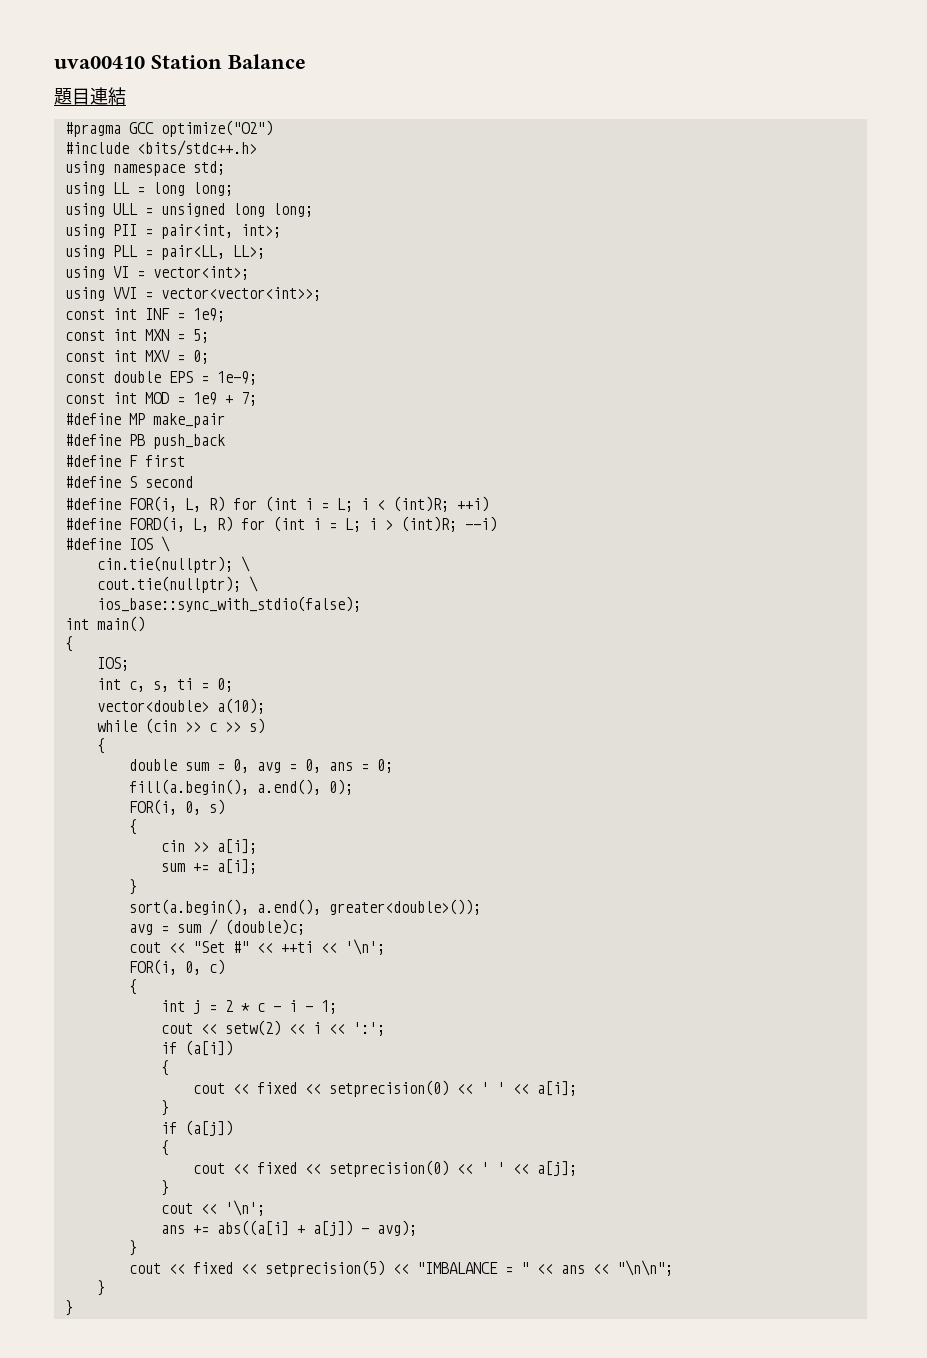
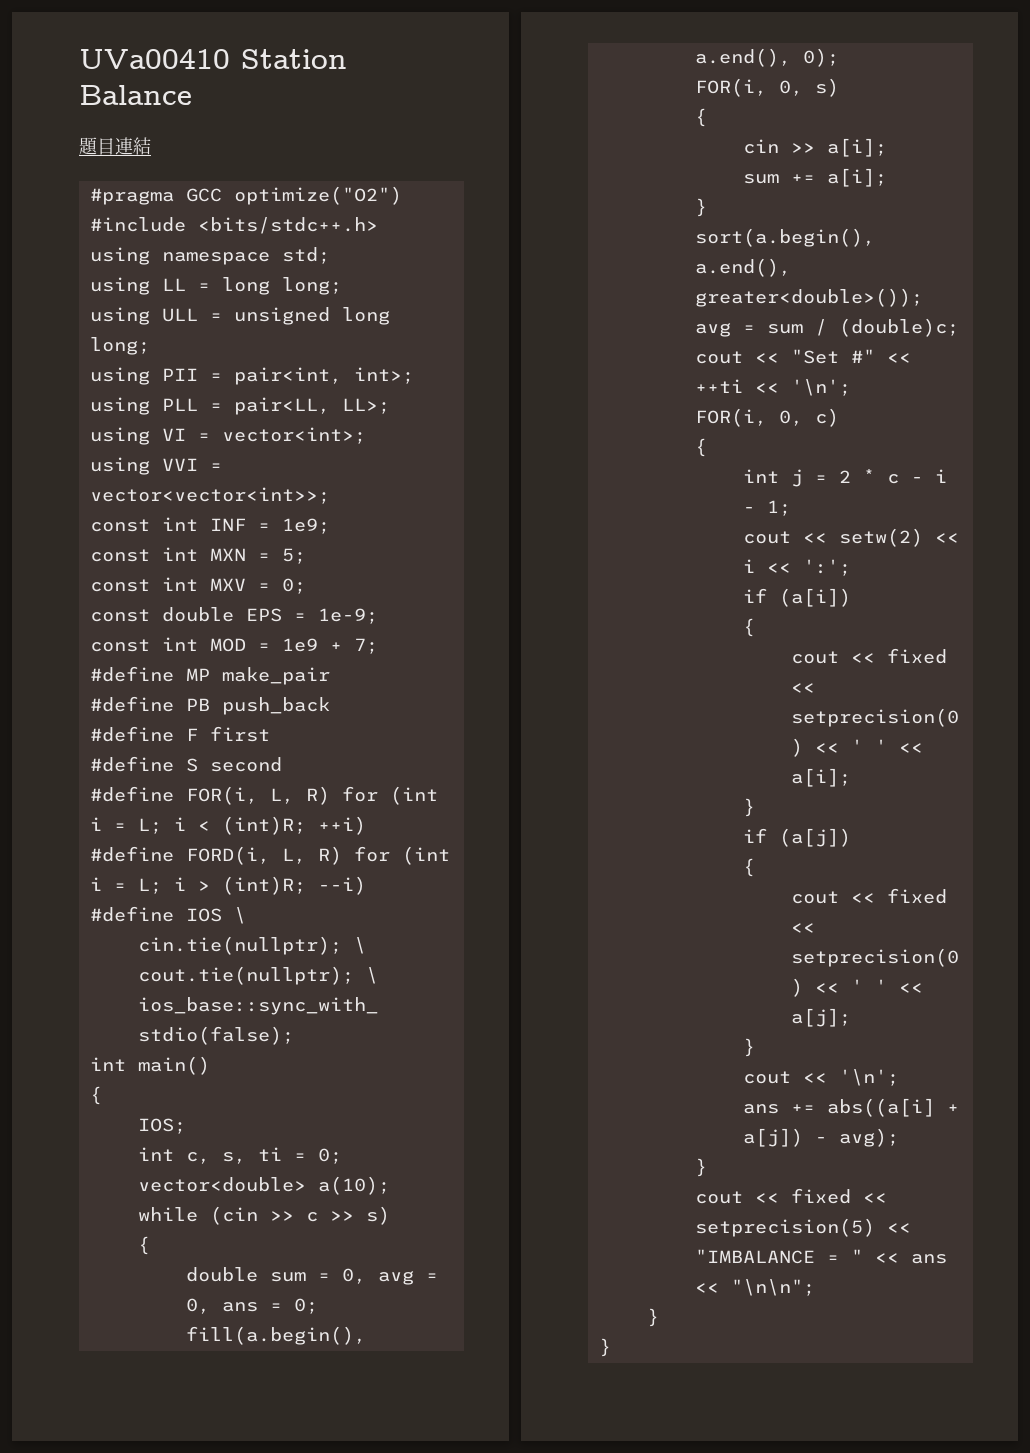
[54,56,145,69] uva00410 -> [79,49,230,69] UVa00410

